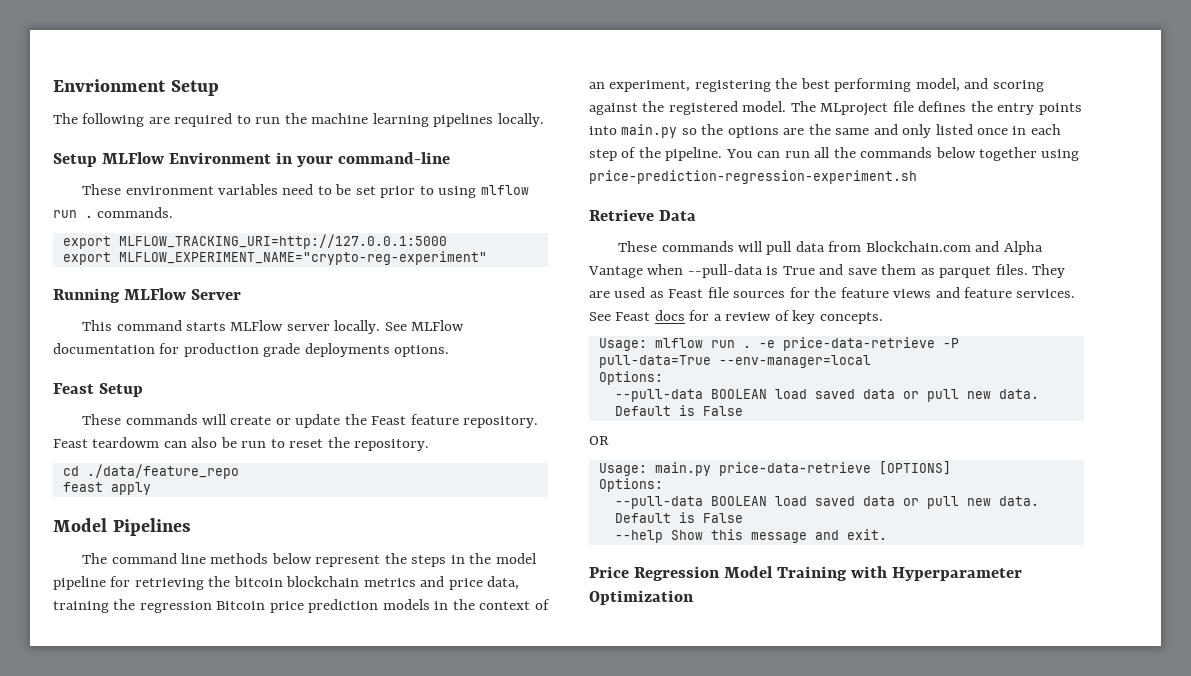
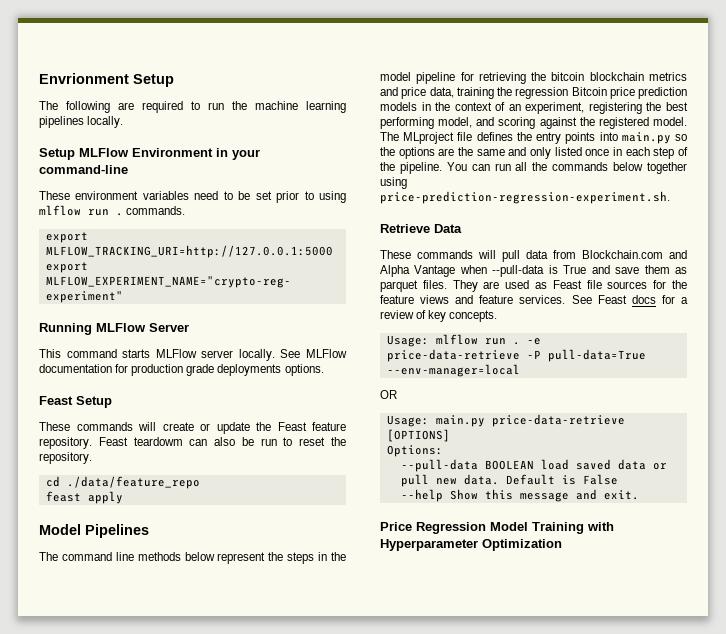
[589,170,917,184] price-prediction-regression-experiment.sh -> [380,191,670,204] price-prediction-regression-experiment.sh.
[598,371,663,385] [614,389,1039,402] [614,405,743,416] // Options: // --pull-data BOOLEAN load saved data or pull new data. Default is False -> (520, 370) none

